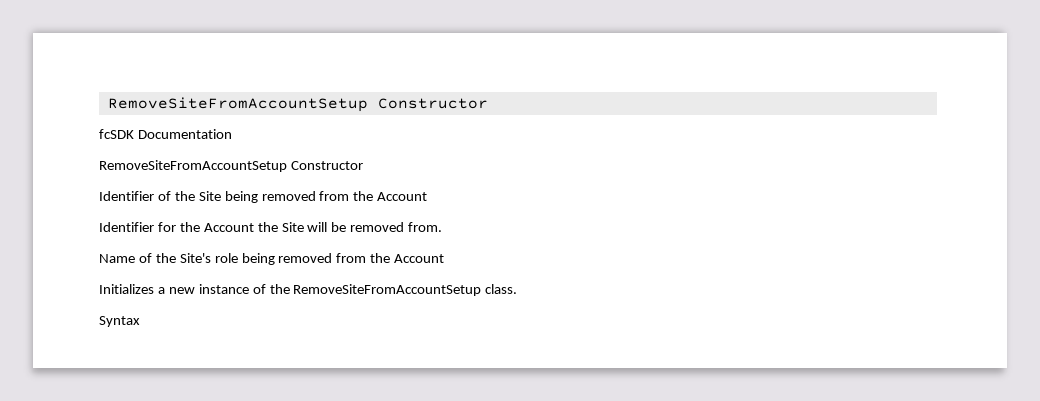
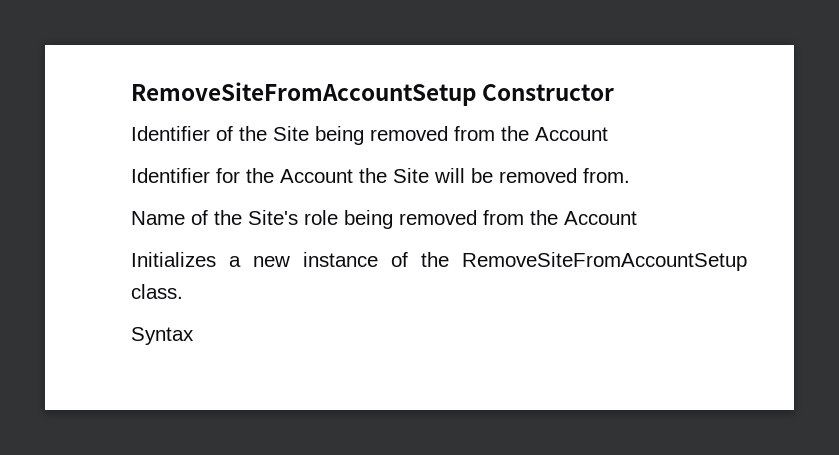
[107,97,488,112] [99,129,232,139] [99,160,363,172] RemoveSiteFromAccountSetup Constructor // fcSDK Documentation // RemoveSiteFromAccountSetup Constructor -> [131,82,615,106] RemoveSiteFromAccountSetup Constructor

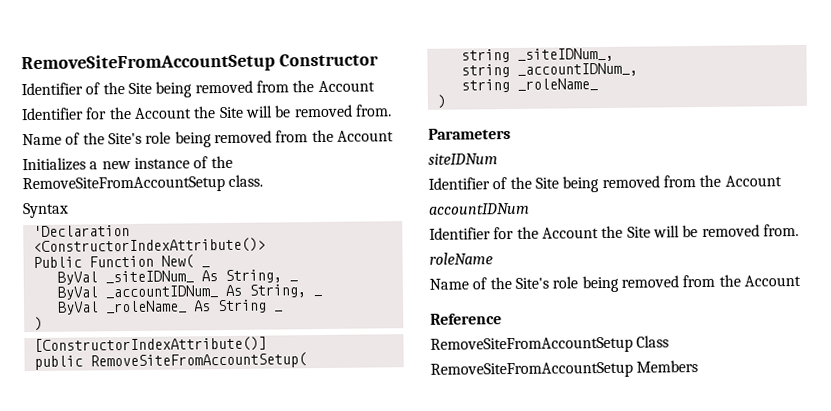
(194, 336) none -> [32,224,130,238] [32,237,266,255] [32,254,210,269] [56,269,298,285] [56,284,322,300] [56,299,283,315] [33,316,43,332] [33,336,267,354] [33,352,307,371] [460,47,614,63] [460,62,638,78] [460,78,598,93] [436,94,446,109] [428,128,511,140] [428,153,498,165] [428,174,782,193] [428,202,530,215] [429,223,799,240] [429,252,493,265] [429,274,801,293] [430,313,502,325] [430,335,670,354] [430,360,699,379] // 'Declaration // <ConstructorIndexAttribute()> // Public Function New( _ // ByVal _siteIDNum_ As String, _ // ByVal _accountIDNum_ As String, _ // ByVal _roleName_ As String _ // ) // [ConstructorIndexAttribute()] // public RemoveSiteFromAccountSetup( // string _siteIDNum_, // string _accountIDNum_, // string _roleName_ // ) // Parameters // siteIDNum // Identifier of the Site being removed from the Account // accountIDNum // Identifier for the Account the Site will be removed from. // roleName // Name of the Site's role being removed from the Account // Reference // RemoveSiteFromAccountSetup Class // RemoveSiteFromAccountSetup Members

